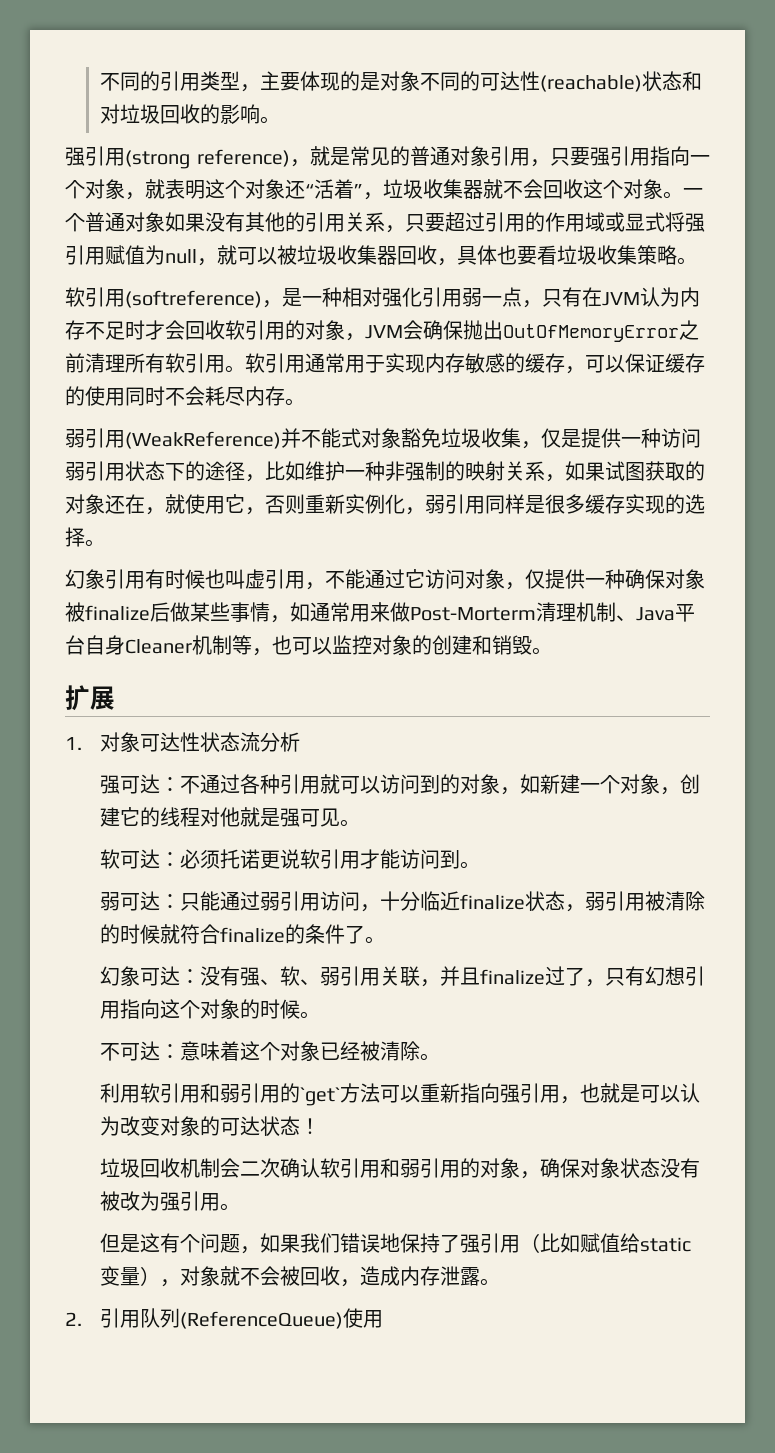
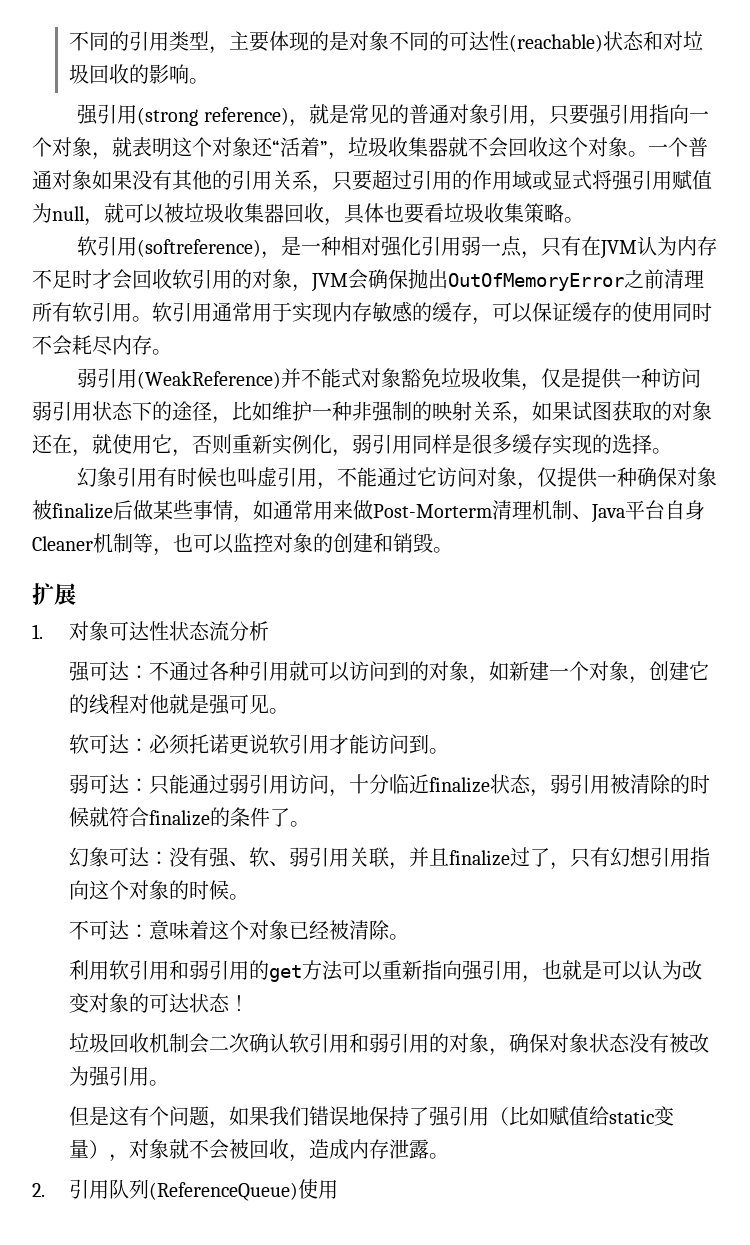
[300,1087,341,1106] `get` -> [269,965,303,982] get

